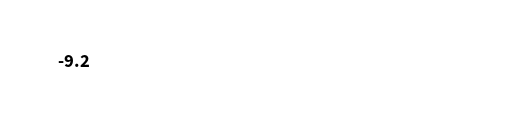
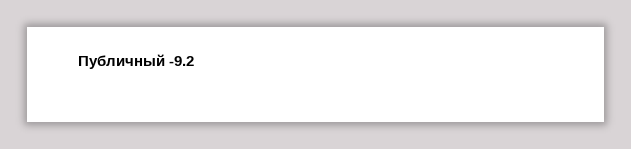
(58, 61) none -> [78,54,165,69] Публичный

